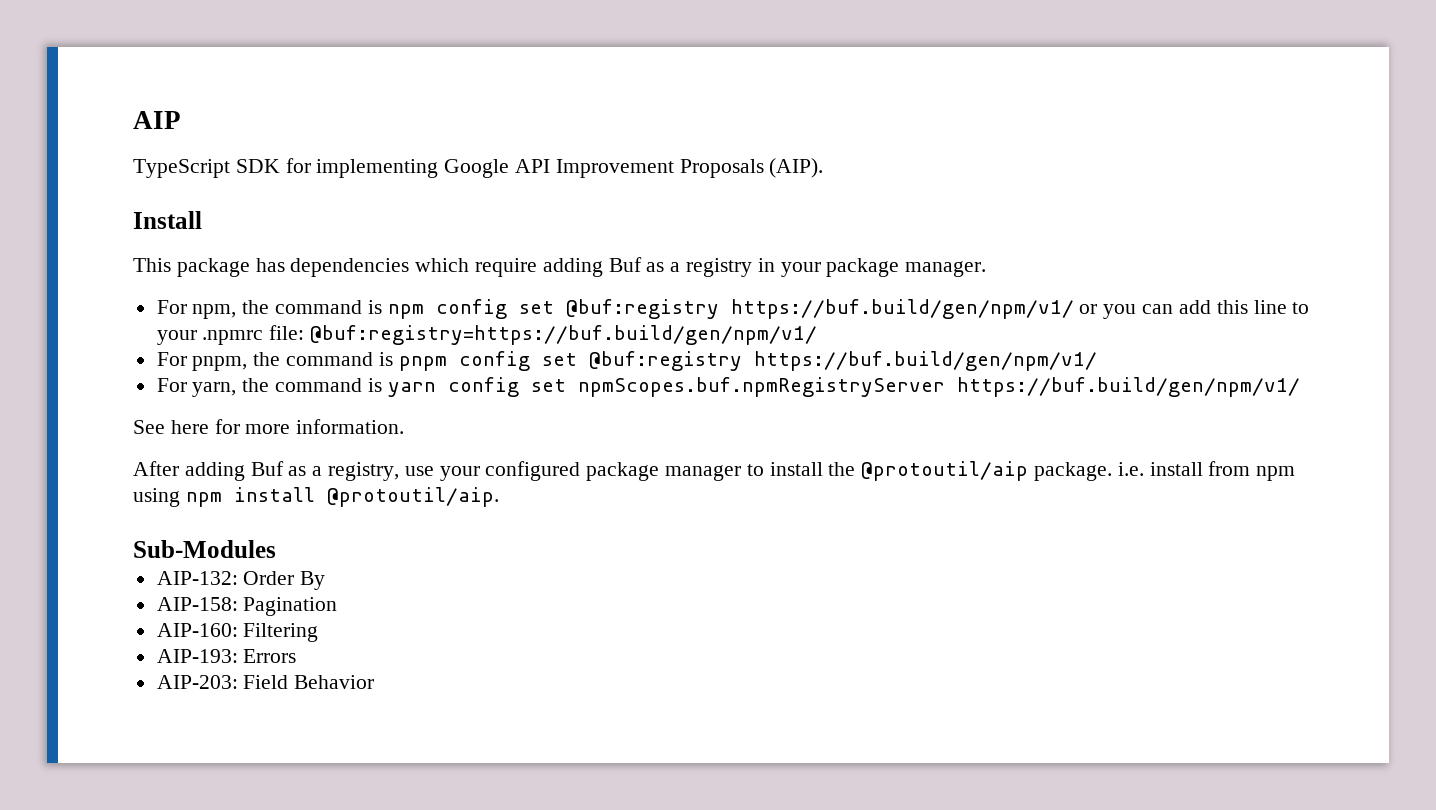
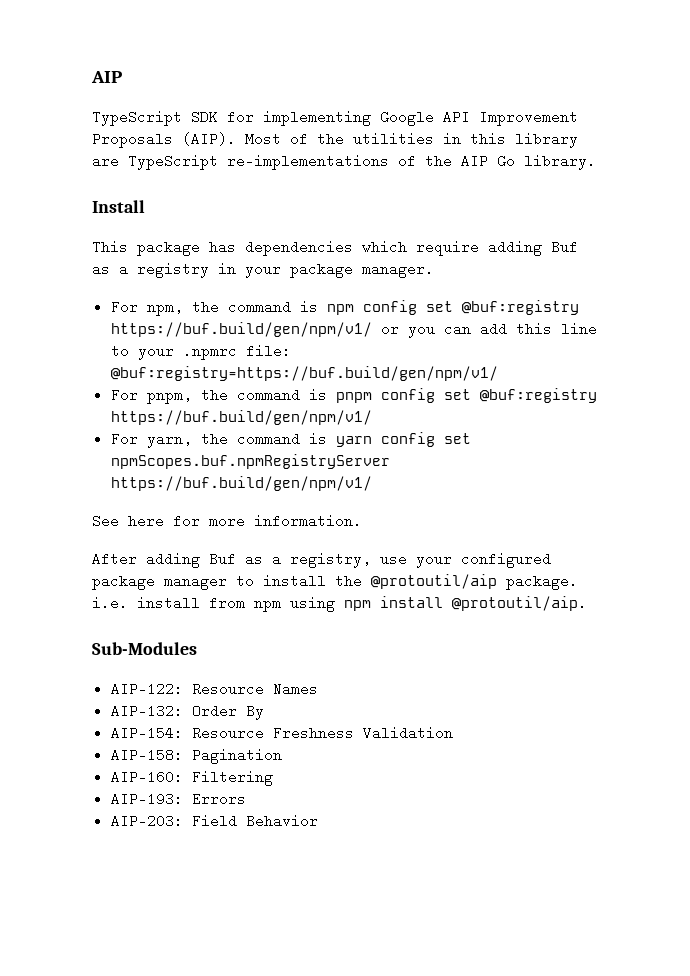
(824, 168) none -> [245,132,578,148] [92,154,596,170] Most of the utilities in this library are TypeScript re-implementations of the AIP Go library.
(276, 549) none -> [110,682,318,696] // AIP-122: Resource Names
(326, 580) none -> [110,726,453,740] // AIP-154: Resource Freshness Validation

